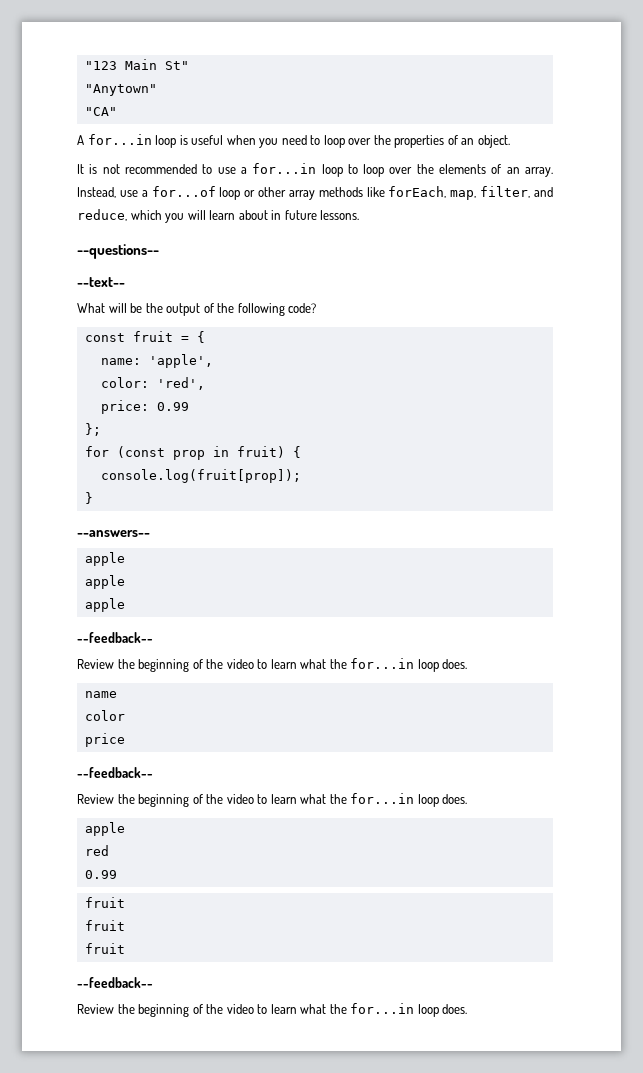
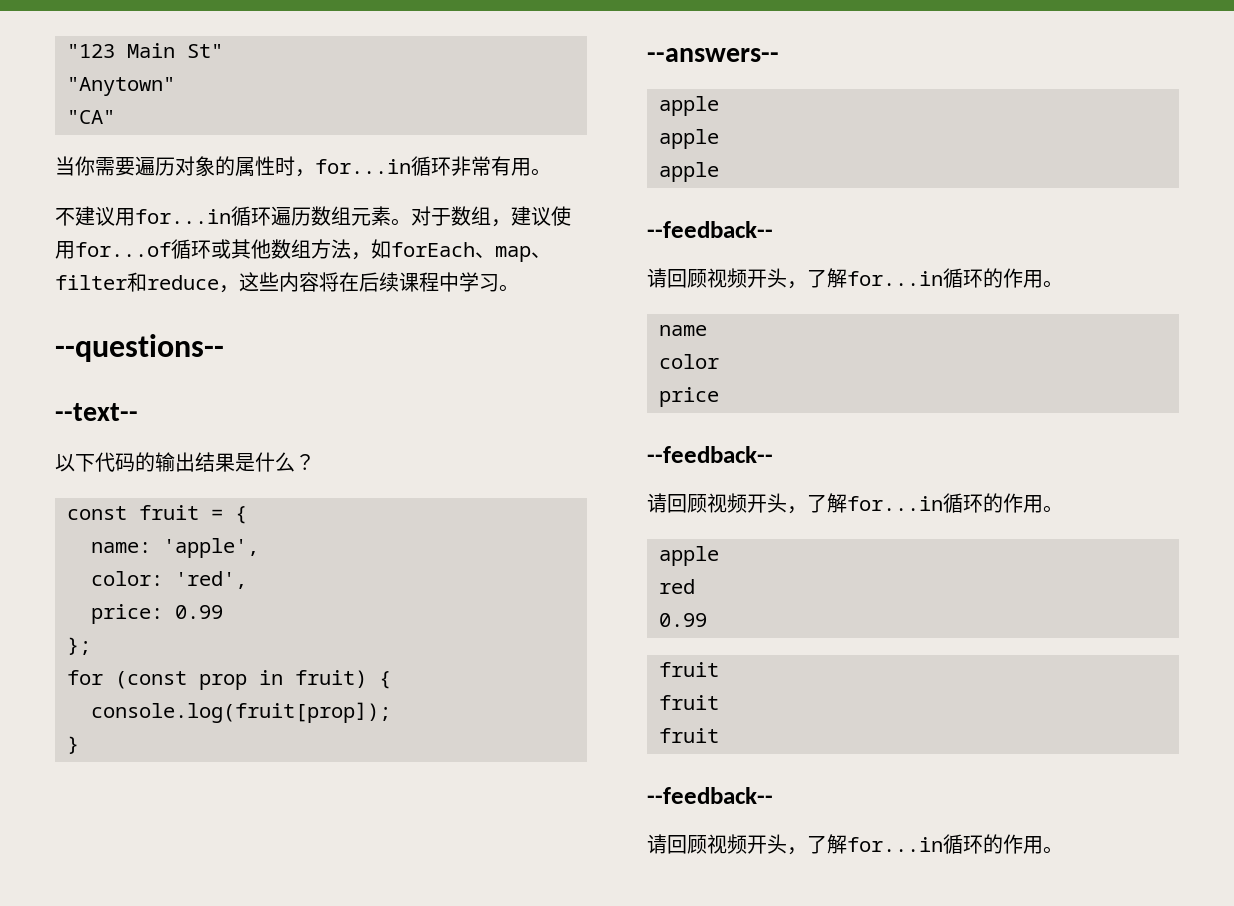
[77,134,510,148] [77,163,553,177] [77,186,553,200] [77,209,360,223] [77,244,159,259] [77,277,125,287] [77,303,317,316] A for...in loop is useful when you need to loop over the properties of an object. // It is not recommended to use a for...in loop to loop over the elements of an array. Instead, use a for...of loop or other array methods like forEach, map, filter, and reduce, which you will learn about in future lessons. // --questions-- // --text-- // What will be the output of the following code? -> [55,156,551,177] [55,206,571,227] [55,239,551,262] [55,272,519,293] [55,334,224,362] [55,403,138,421] [55,452,315,472] 当你需要遍历对象的属性时，for...in循环非常有用。 // 不建议用for...in循环遍历数组元素。对于数组，建议使用for...of循环或其他数组方法，如forEach、map、filter和reduce，这些内容将在后续课程中学习。 // --questions-- // --text-- // 以下代码的输出结果是什么？
[77,658,468,672] [84,691,117,698] [84,710,125,721] [84,733,125,747] [77,767,153,778] [77,793,468,807] Review the beginning of the video to learn what the for...in loop does. // name // color // price // --feedback-- // Review the beginning of the video to learn what the for...in loop does. -> [647,268,1063,289] [659,325,707,336] [659,354,719,369] [659,387,719,407] [647,446,773,463] [647,493,1063,514] 请回顾视频开头，了解for...in循环的作用。 // name // color // price // --feedback-- // 请回顾视频开头，了解for...in循环的作用。
[77,1003,468,1017] Review the beginning of the video to learn what the for...in loop does. -> [647,834,1063,855] 请回顾视频开头，了解for...in循环的作用。

